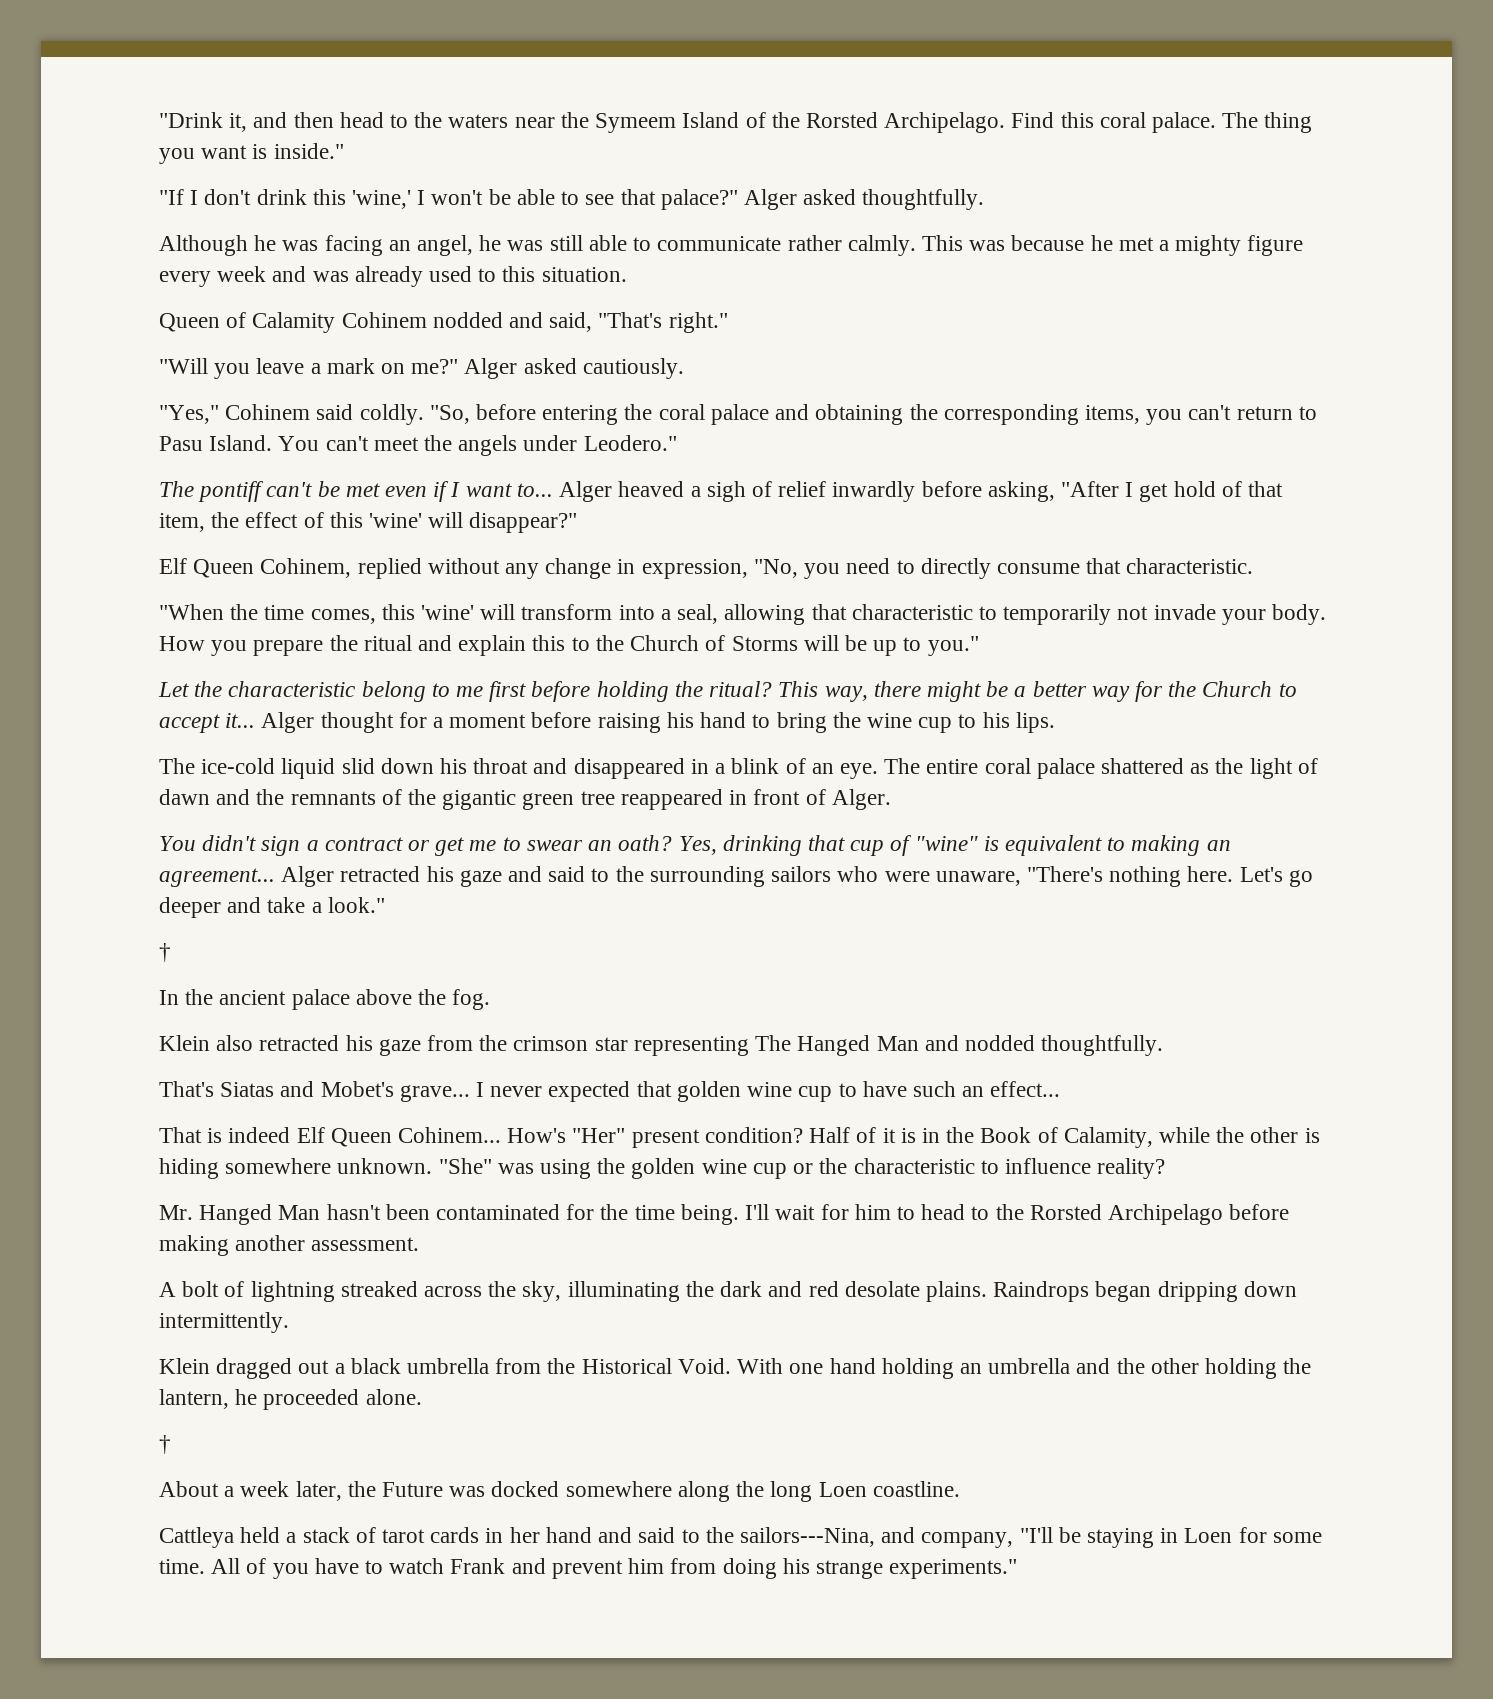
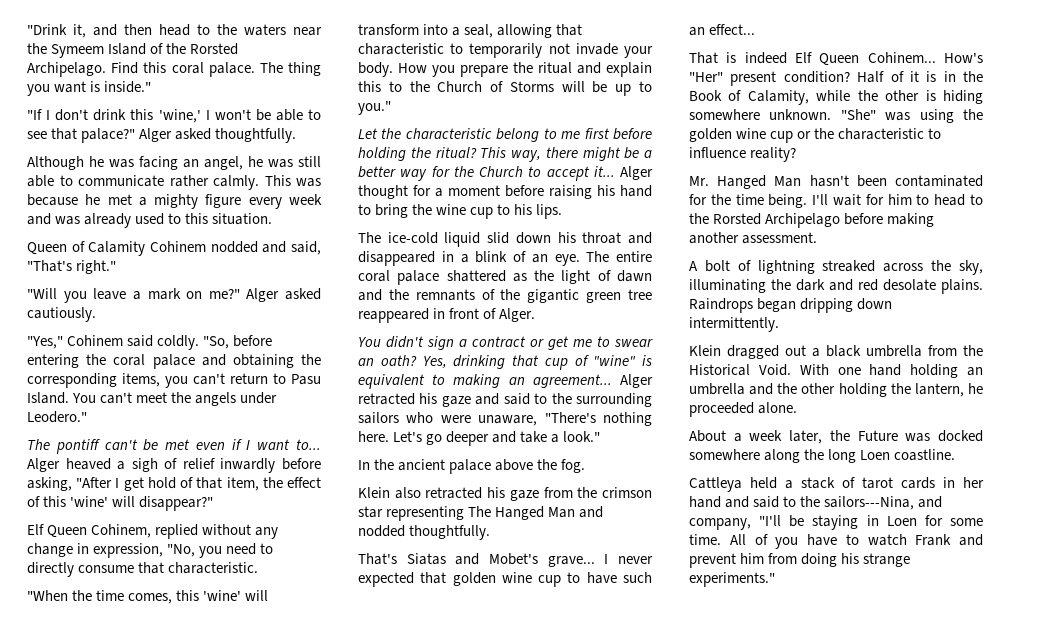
[159,943,171,962] // † -> (601, 436) none
[159,1435,171,1454] // † -> (798, 408) none

